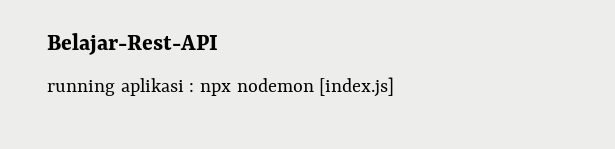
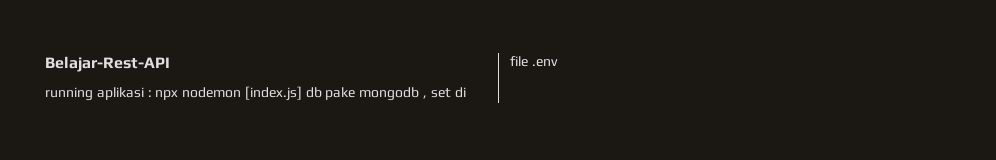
(395, 87) none -> [305,87,466,101] [510,56,558,67] db pake mongodb , set di file .env

